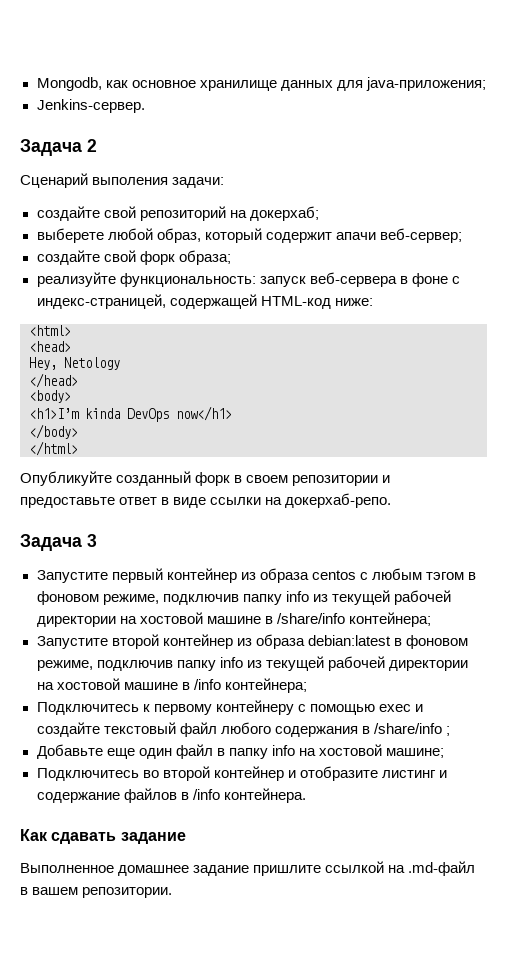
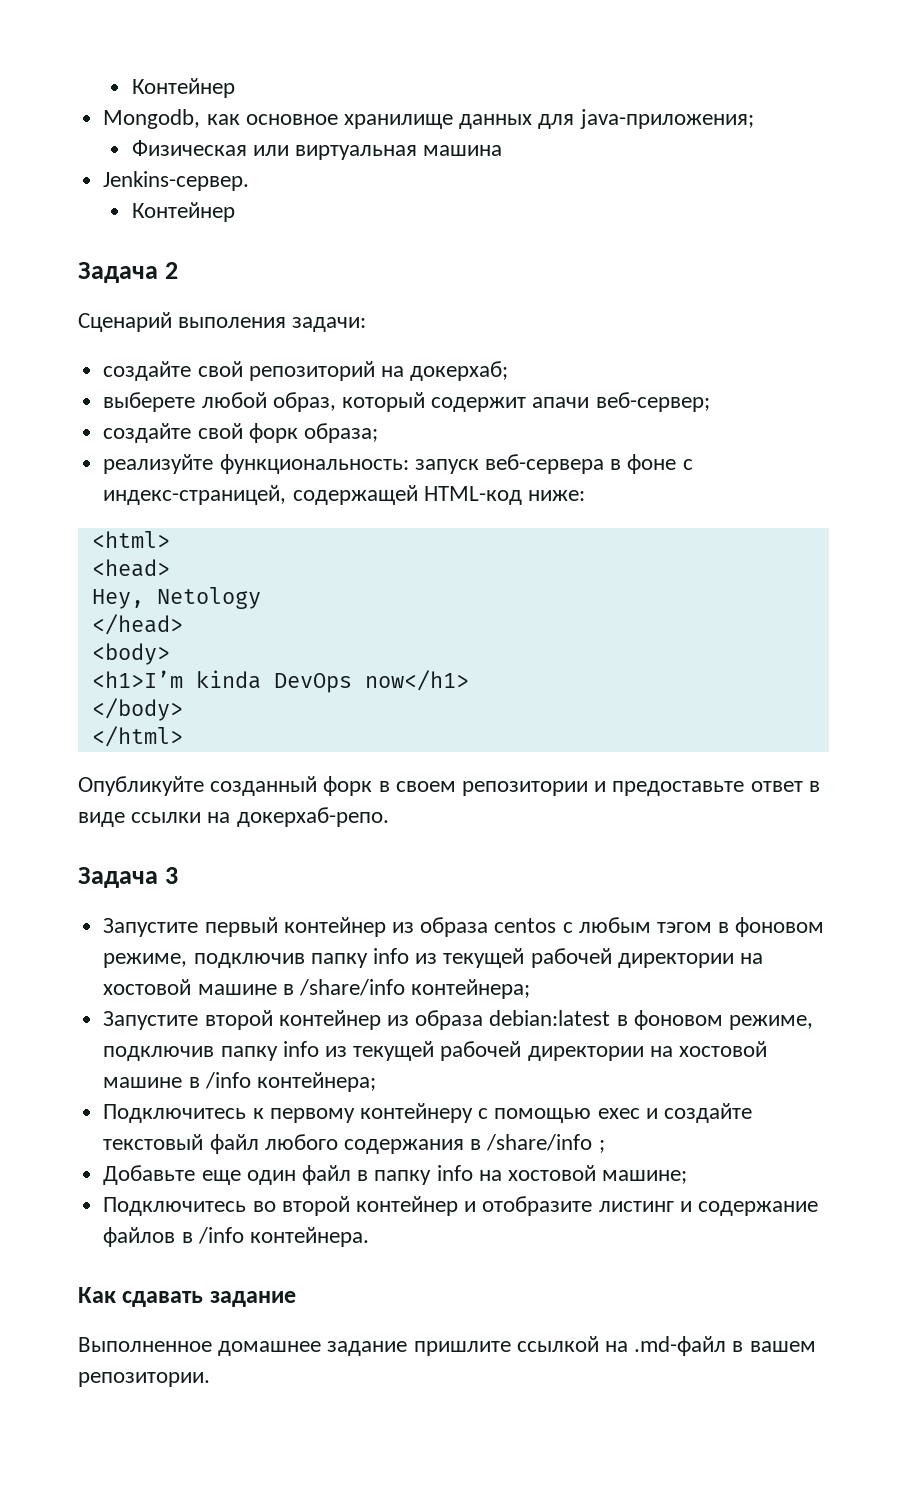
(36, 84) none -> [131,78,235,98] Контейнер //
(486, 84) none -> [131,140,503,160] // Физическая или виртуальная машина
(145, 106) none -> [131,202,235,222] // Контейнер

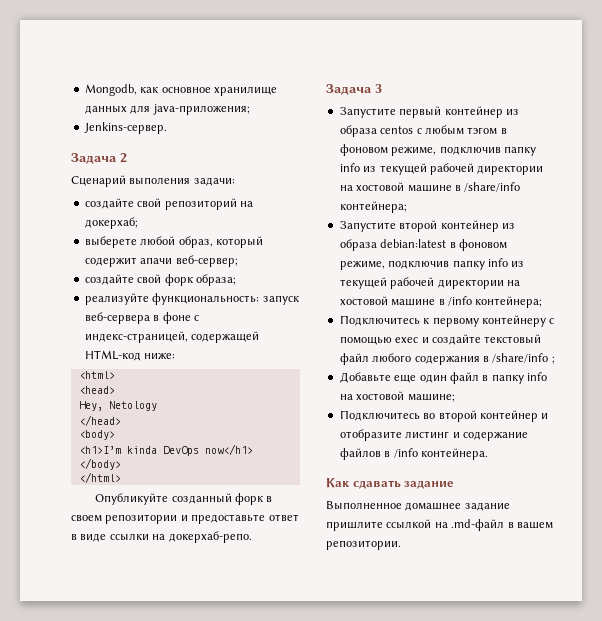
[131,78,235,98] Контейнер // -> (84, 90) none
[131,140,503,160] // Физическая или виртуальная машина -> (250, 109) none
[131,202,235,222] // Контейнер -> (167, 128) none

